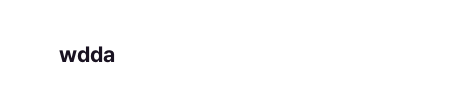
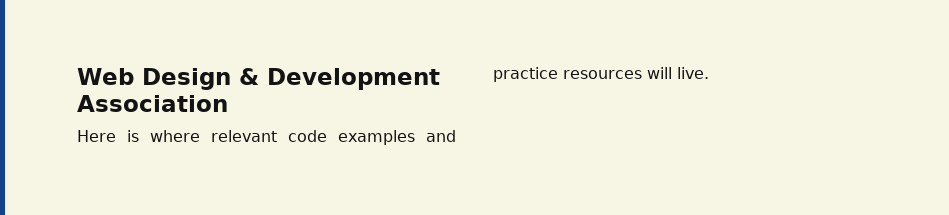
[59,46,115,63] wdda -> [77,68,440,90] [77,95,228,112] [77,130,456,145] [493,67,709,82] Web Design & Development Association // Here is where relevant code examples and practice resources will live.

